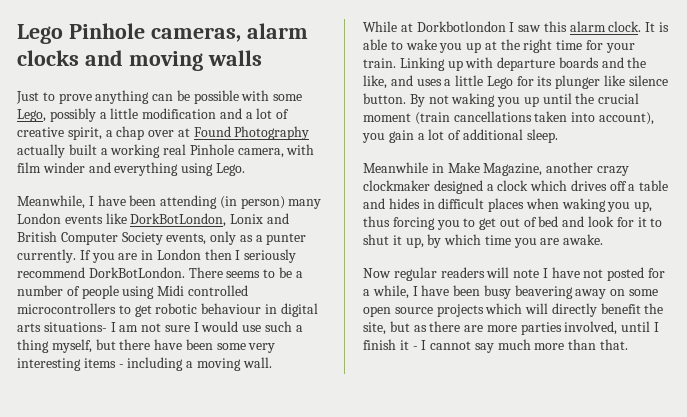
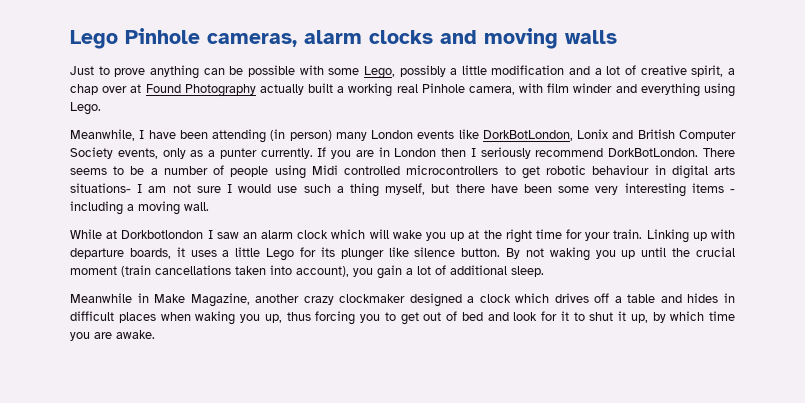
[543,21,670,32] [363,39,403,50] this alarm clock. It is able to -> [242,229,389,239] an alarm clock which will
[558,57,647,68] [363,75,413,89] boards and the like, and -> [129,247,185,259] boards, it
[363,267,666,281] [363,285,659,299] [363,303,664,317] [363,321,660,335] [363,339,629,353] // Now regular readers will note I have not posted for a while, I have been busy beavering away on some open source projects which will directly benefit the site, but as there are more parties involved, until I finish it - I cannot say much more than that. -> (155, 334) none

